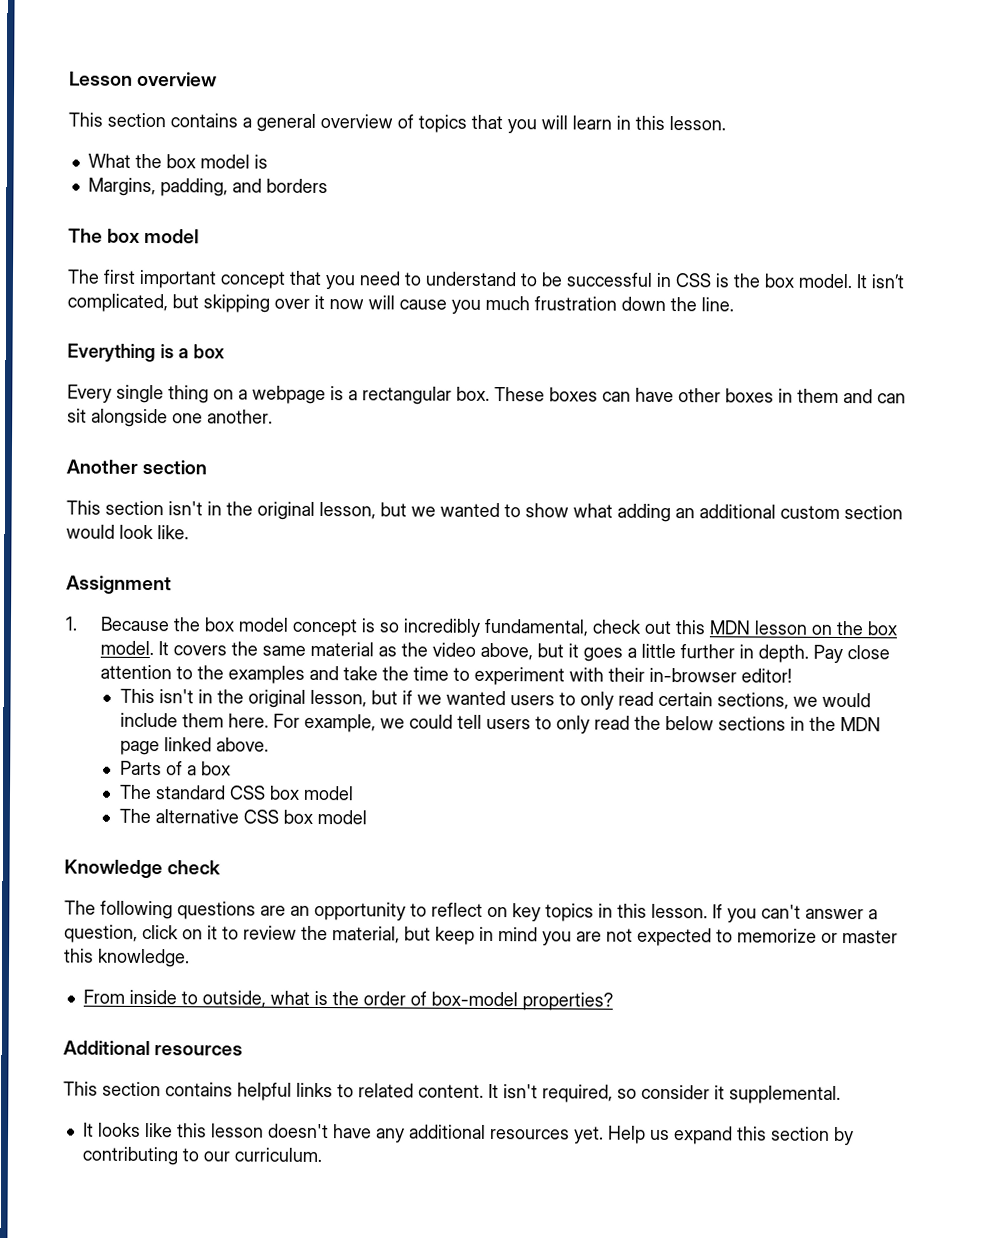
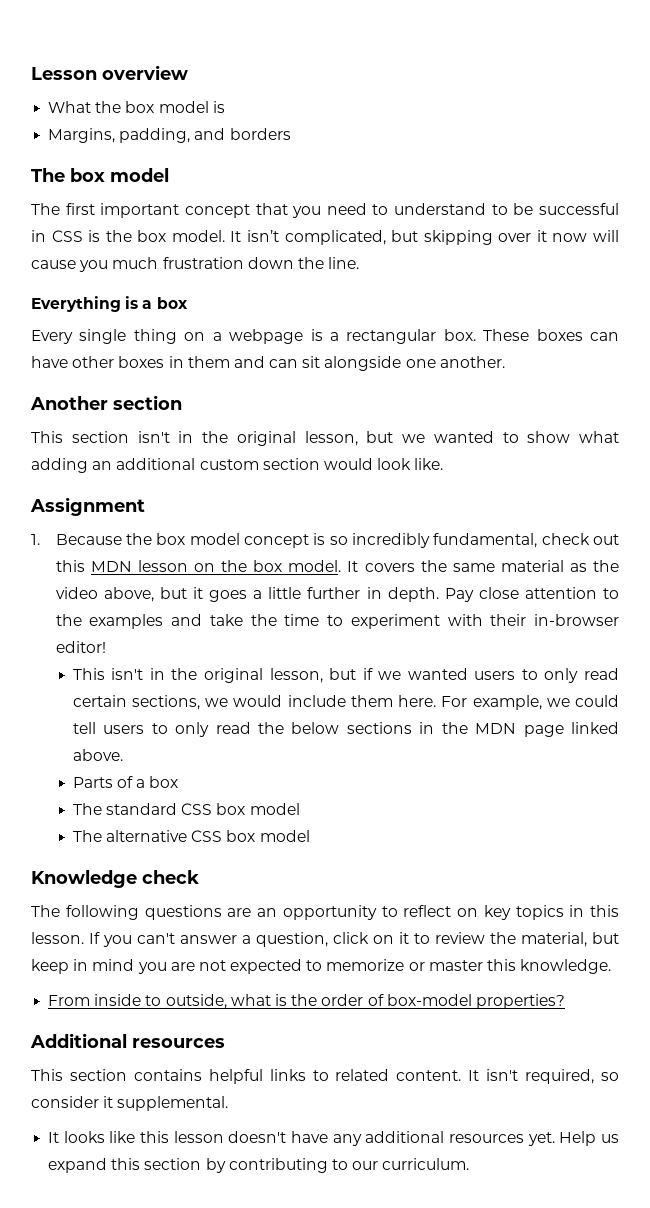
[68,112,726,134] // This section contains a general overview of topics that you will learn in this lesson. -> (188, 72) none

